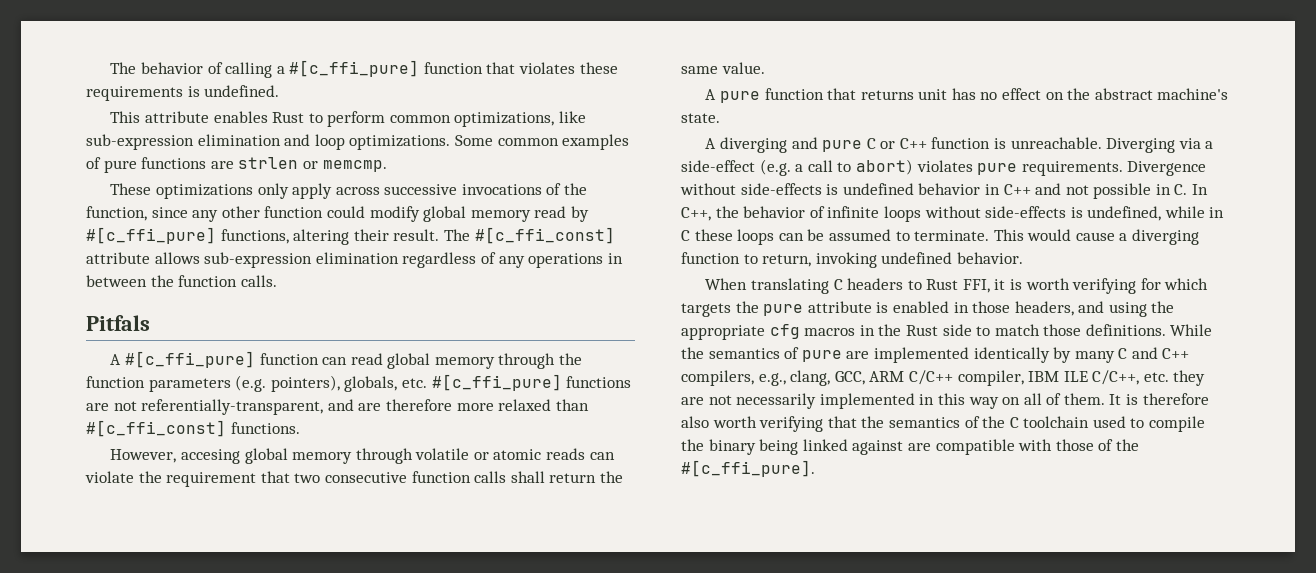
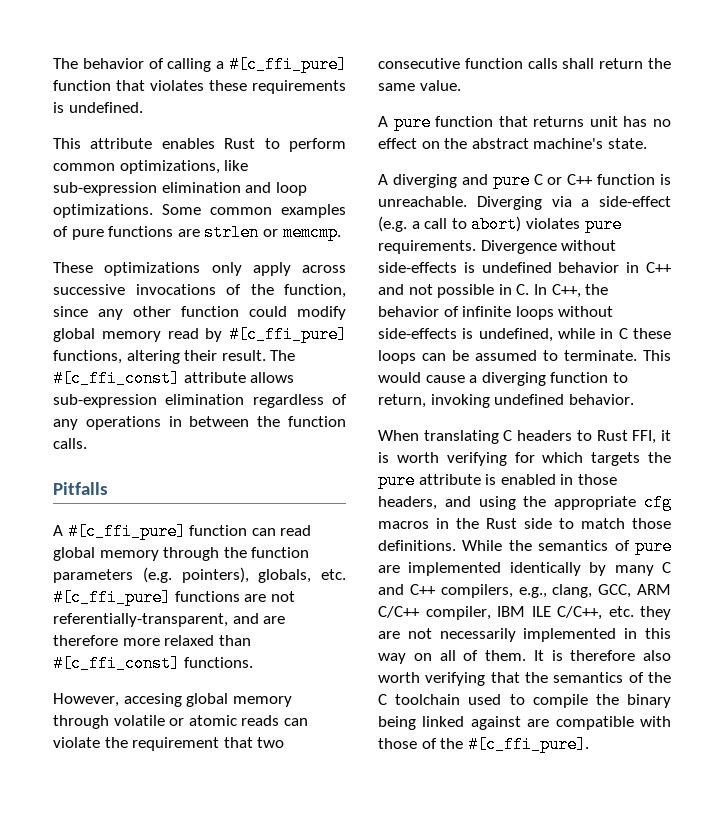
[86,315,150,331] Pitfals -> [53,482,108,495] Pitfalls

